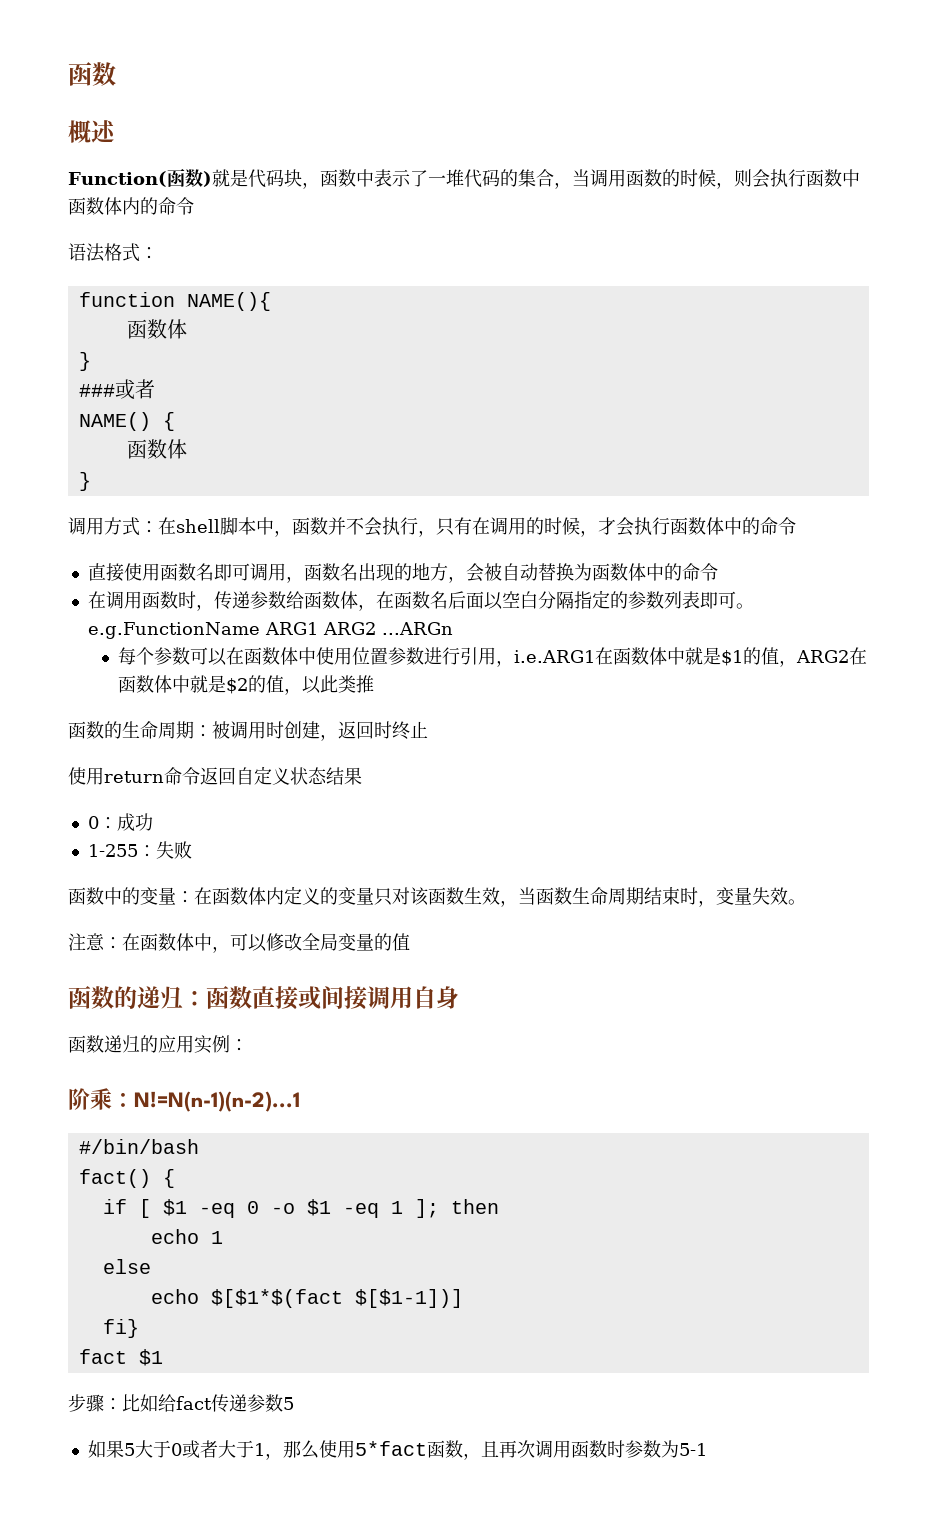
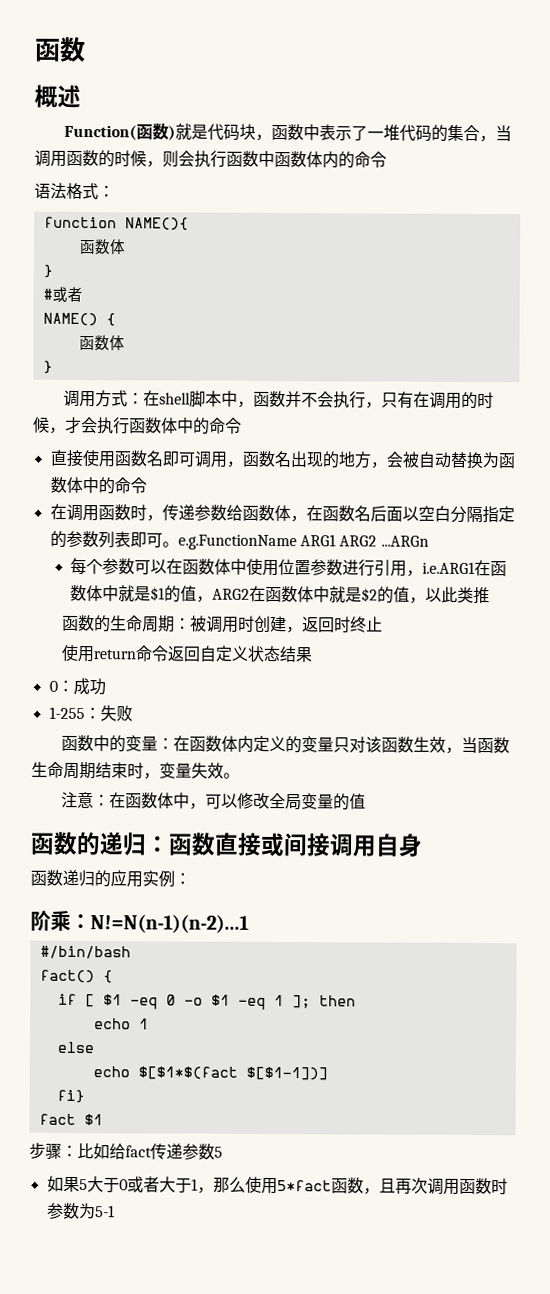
[78,384,115,397] ### -> [42,288,53,300] #

